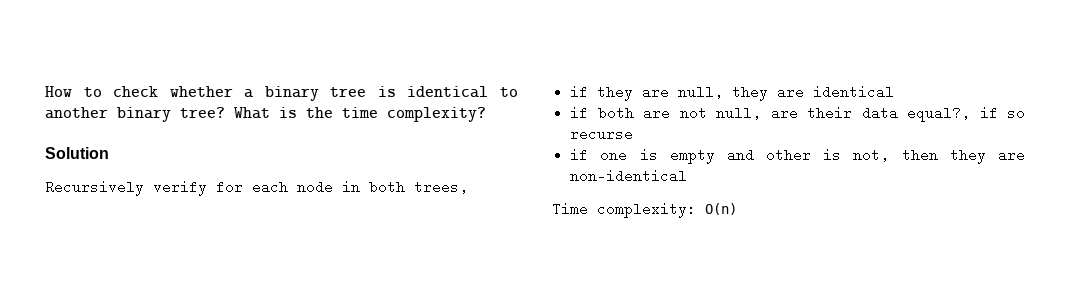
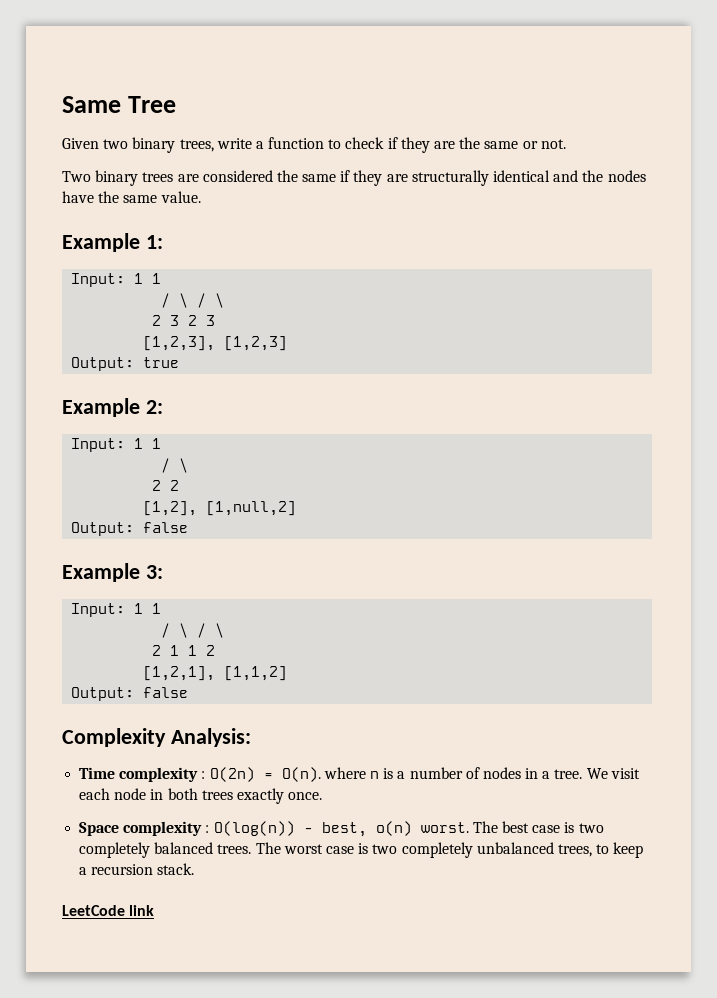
[45,86,518,101] [45,107,486,122] [45,147,109,159] [45,180,468,196] [570,85,895,101] [570,106,1025,122] [570,127,634,141] [570,148,1025,164] [570,169,688,183] [552,202,737,218] How to check whether a binary tree is identical to another binary tree? What is the time complexity? // Solution // Recursively verify for each node in both trees, // if they are null, they are identical // if both are not null, are their data equal?, if so recurse // if one is empty and other is not, then they are non-identical // Time complexity: O(n) -> [62,96,176,113] [62,137,566,153] [62,170,646,186] [62,191,201,203] [62,233,163,252] [71,273,162,287] [161,293,225,308] [152,315,216,326] [143,336,288,351] [71,357,180,371] [62,398,163,417] [71,438,162,452] [161,458,189,473] [152,480,180,491] [143,501,297,516] [71,522,189,536] [62,563,163,582] [71,603,162,617] [161,623,225,638] [152,645,216,656] [143,666,288,681] [71,687,189,701] [62,728,251,747] [79,767,640,782] [79,788,323,804] [79,821,604,837] [79,842,644,858] [79,863,195,875] [62,905,155,916] Same Tree // Given two binary trees, write a function to check if they are the same or not. // Two binary trees are considered the same if they are structurally identical and the nodes have the same value. // Example 1: // Input: 1 1 // / \ / \ // 2 3 2 3 // [1,2,3], [1,2,3] // Output: true // Example 2: // Input: 1 1 // / \ // 2 2 // [1,2], [1,null,2] // Output: false // Example 3: // Input: 1 1 // / \ / \ // 2 1 1 2 // [1,2,1], [1,1,2] // Output: false // Complexity Analysis: // Time complexity : O(2n) = O(n). where n is a number of nodes in a tree. We visit each node in both trees exactly once. // Space complexity : O(log(n)) - best, o(n) worst. The best case is two completely balanced trees. The worst case is two completely unbalanced trees, to keep a recursion stack. // LeetCode link

